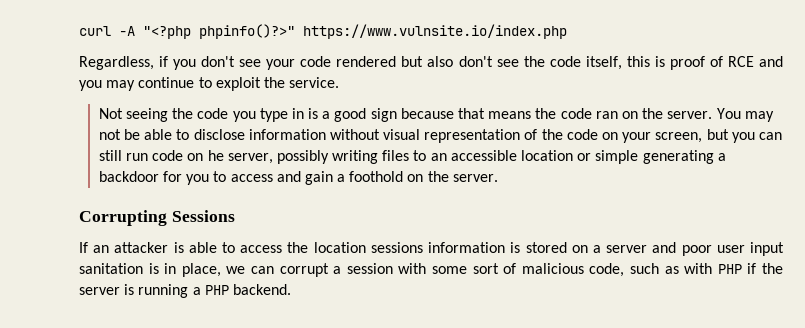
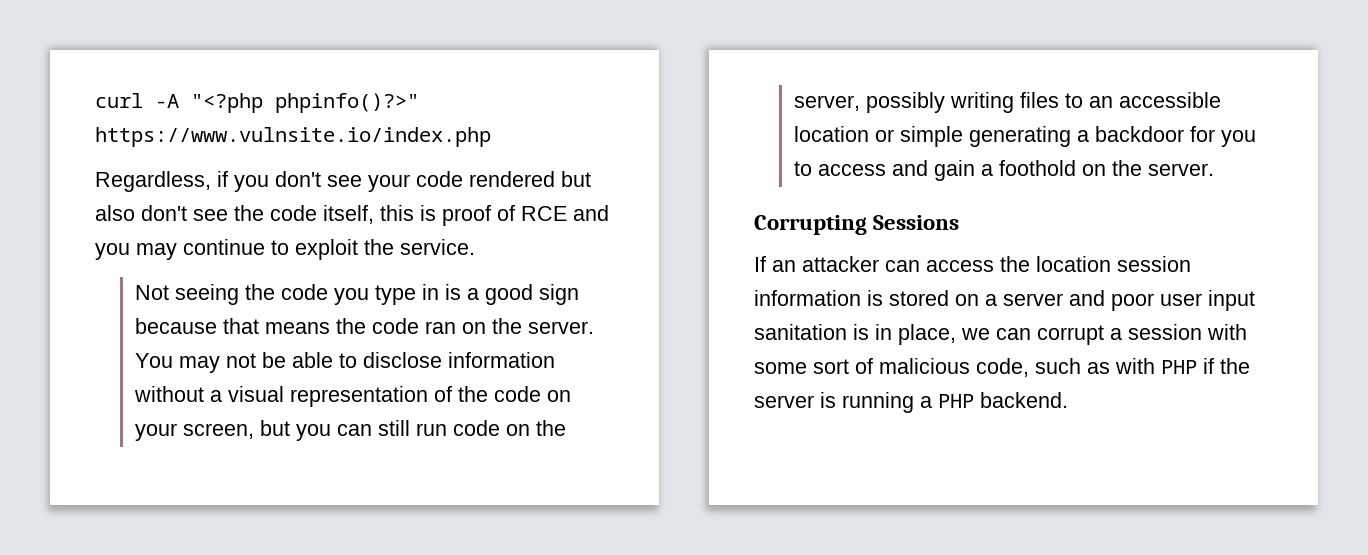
(380, 134) none -> [209,390,222,402] a
[207,150,224,161] he -> [535,420,566,436] the
[173,242,236,253] is able to -> [885,260,920,272] can
[370,242,423,253] sessions -> [1117,256,1191,272] session

